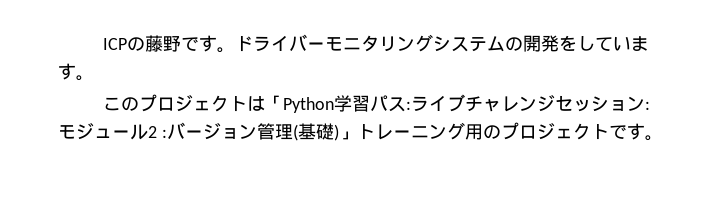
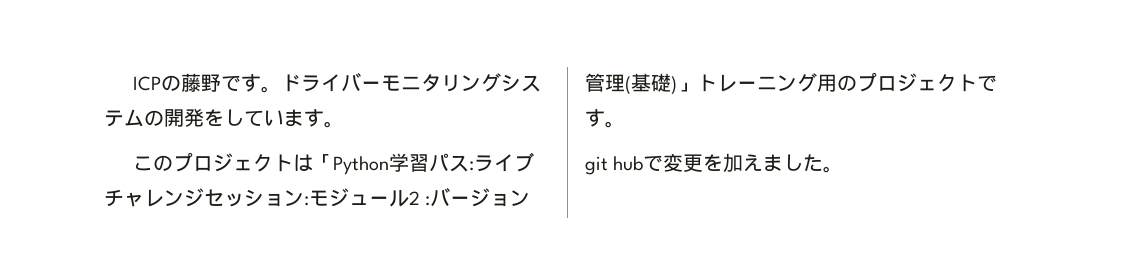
(663, 138) none -> [585,153,844,175] // git hubで変更を加えました。

